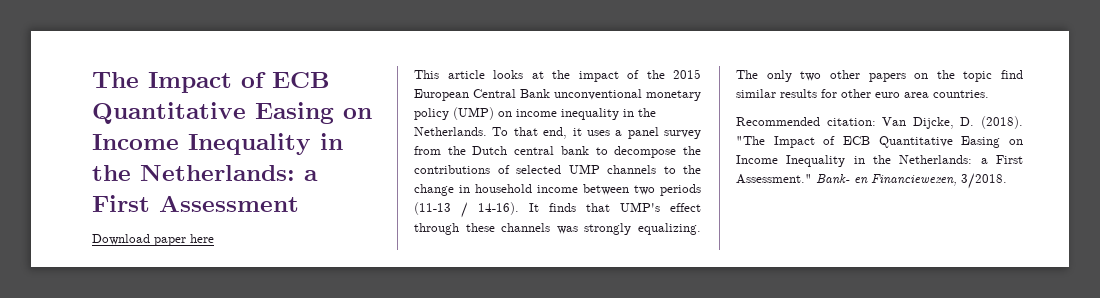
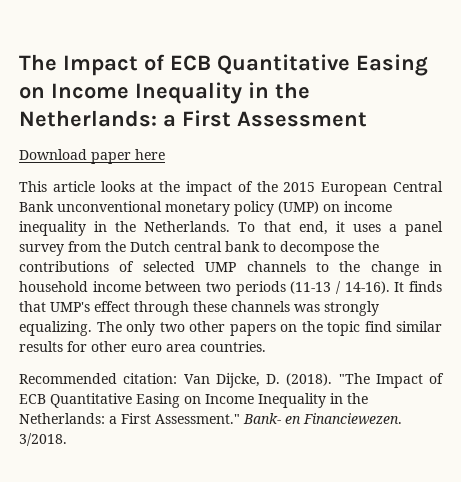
[871,174,957,186] Financiewezen, -> [303,413,402,425] Financiewezen.

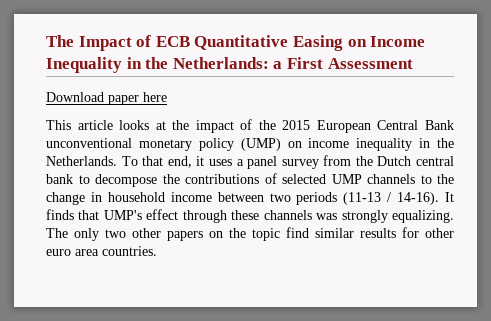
[19,373,444,388] [19,393,368,408] [19,413,402,425] [19,433,67,446] // Recommended citation: Van Dijcke, D. (2018). "The Impact of ECB Quantitative Easing on Income Inequality in the Netherlands: a First Assessment." Bank- en Financiewezen. 3/2018. -> (157, 251) none

